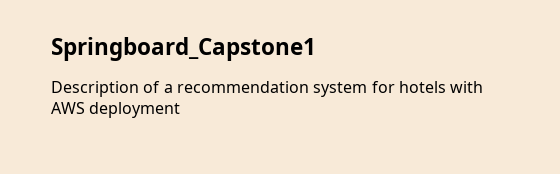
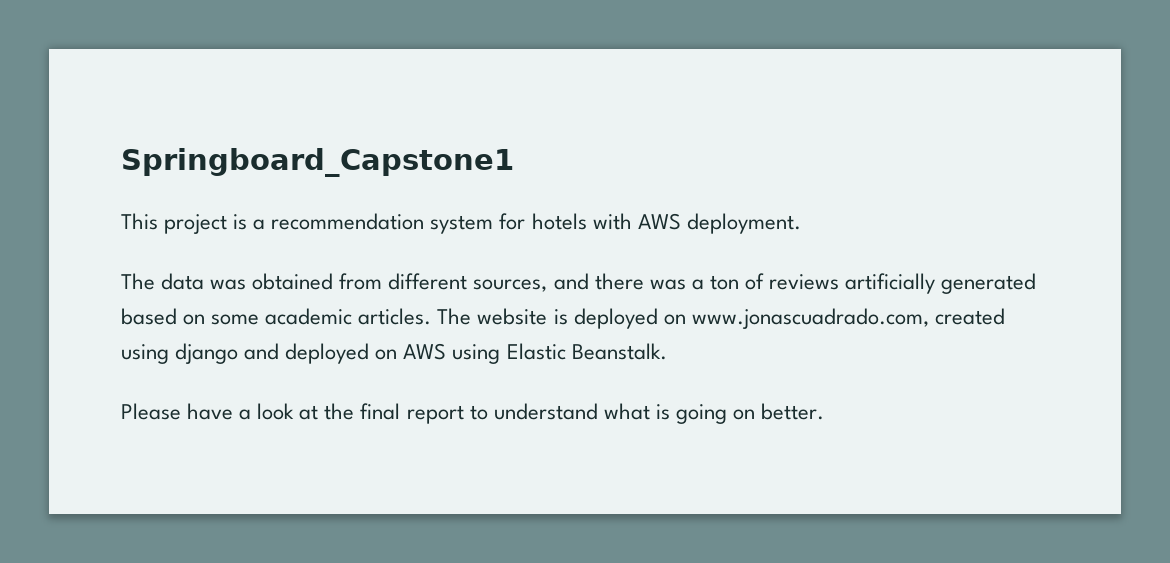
[51,81,161,97] Description of -> [121,213,248,234] This project is
[89,102,181,118] deployment -> [686,213,801,234] [121,273,1037,294] [121,308,1005,329] [121,343,667,364] [121,403,825,424] deployment. // The data was obtained from different sources, and there was a ton of reviews artificially generated based on some academic articles. The website is deployed on www.jonascuadrado.com, created using django and deployed on AWS using Elastic Beanstalk. // Please have a look at the final report to understand what is going on better.

